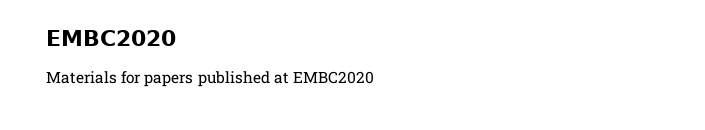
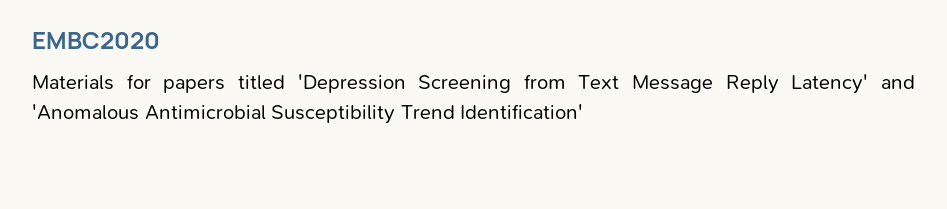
[197,71,374,87] published at EMBC2020 -> [237,74,915,94] [32,104,584,124] titled 'Depression Screening from Text Message Reply Latency' and 'Anomalous Antimicrobial Susceptibility Trend Identification'

